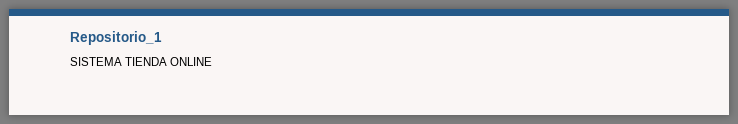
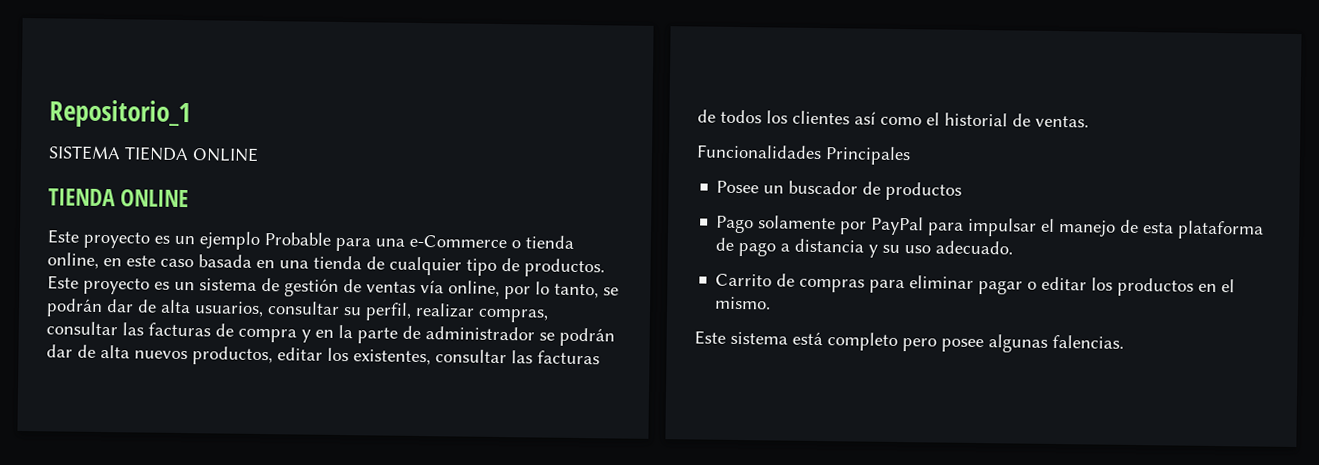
(213, 61) none -> [48,188,190,208] [47,229,574,252] [47,252,605,278] [47,275,619,300] [46,298,549,323] [46,321,615,347] [46,344,600,366] [697,109,1089,128] [696,144,911,166] [716,180,963,201] [716,215,1265,240] [715,237,1014,258] [715,273,1236,297] [715,296,772,310] [694,330,1124,353] // TIENDA ONLINE // Este proyecto es un ejemplo Probable para una e-Commerce o tienda online, en este caso basada en una tienda de cualquier tipo de productos. Este proyecto es un sistema de gestión de ventas vía online, por lo tanto, se podrán dar de alta usuarios, consultar su perfil, realizar compras, consultar las facturas de compra y en la parte de administrador se podrán dar de alta nuevos productos, editar los existentes, consultar las facturas de todos los clientes así como el historial de ventas. // Funcionalidades Principales // Posee un buscador de productos // Pago solamente por PayPal para impulsar el manejo de esta plataforma de pago a distancia y su uso adecuado. // Carrito de compras para eliminar pagar o editar los productos en el mismo. // Este sistema está completo pero posee algunas falencias.

